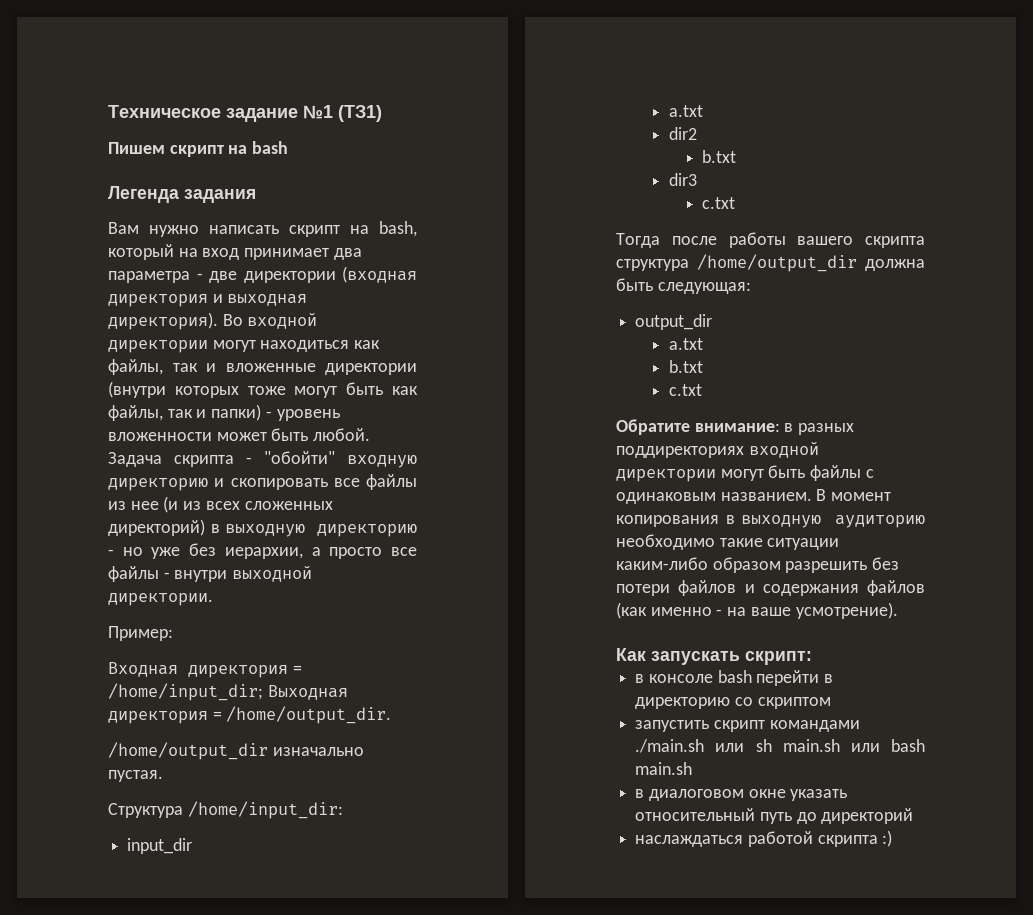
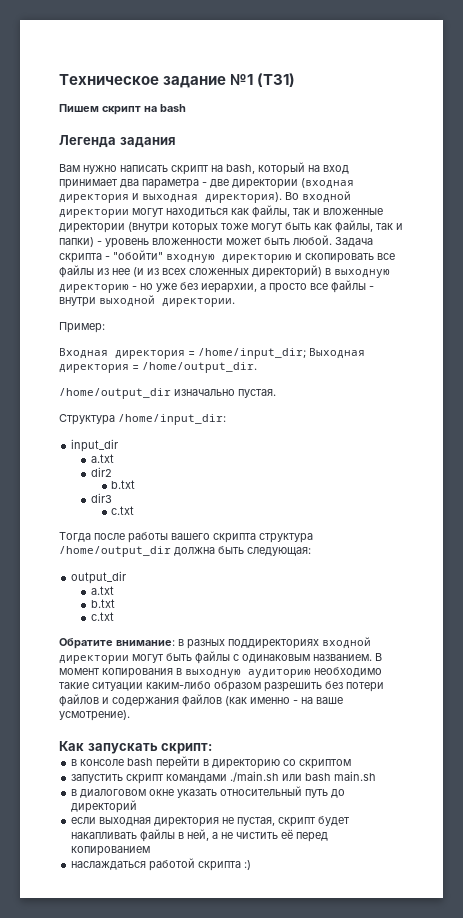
[755,739,880,752] sh main.sh или -> (303, 777) none
(914, 816) none -> [71,816,351,827] [71,829,329,842] [71,846,151,856] // если выходная директория не пустая, скрипт будет накапливать файлы в ней, а не чистить её перед копированием

